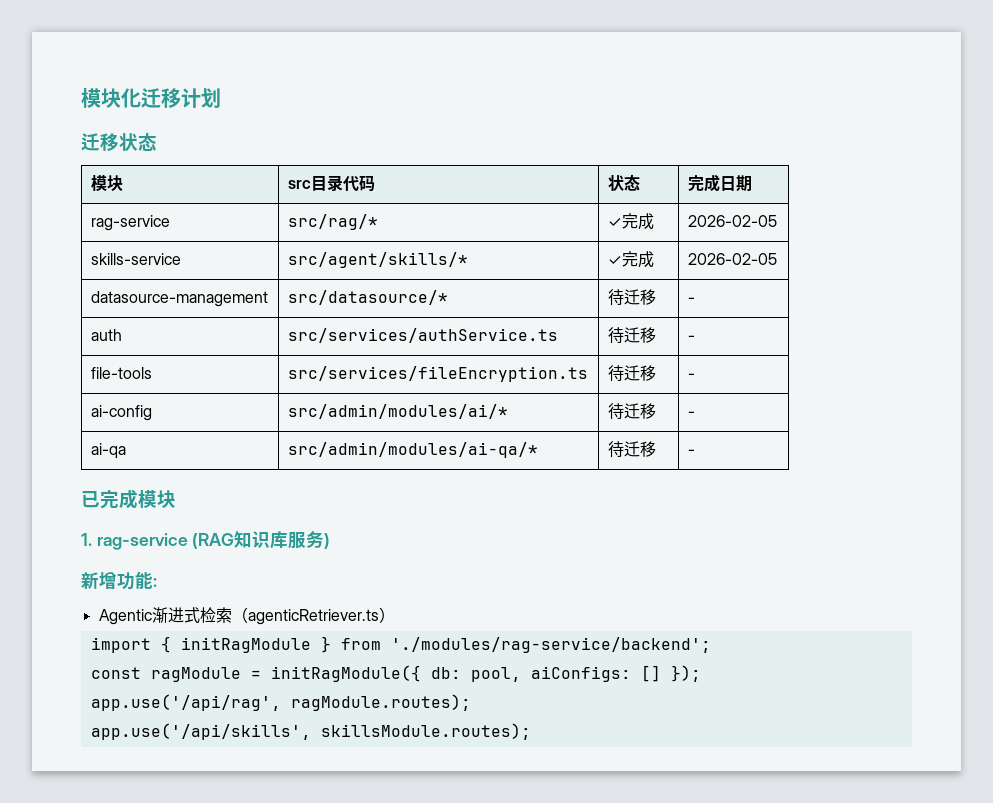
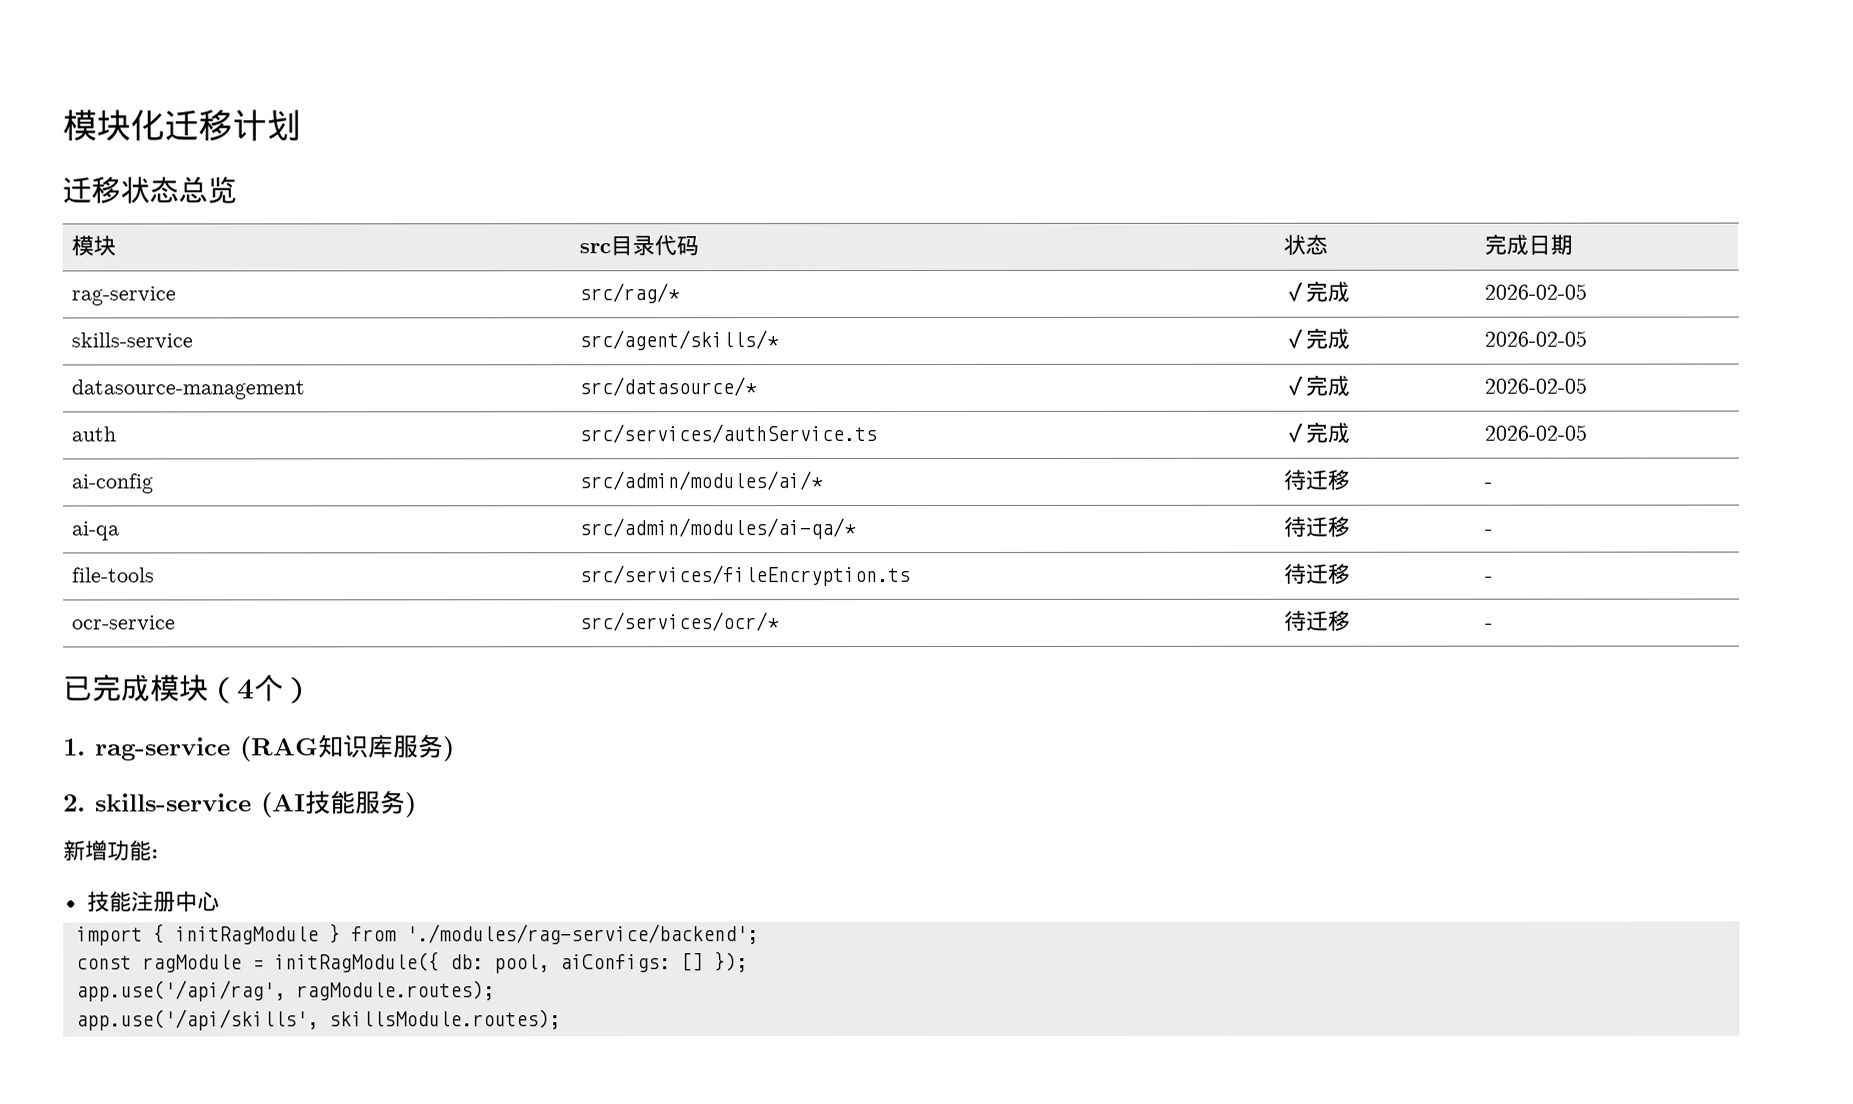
(157, 141) none -> [178,176,237,204] 总览
[607,289,656,306] [687,297,695,303] 待迁移 | - -> [1282,374,1350,396] [1483,377,1587,394] ✓完成 | 2026-02-05
[607,327,656,344] [687,335,695,341] [90,367,152,379] [287,366,588,382] [607,365,656,382] [687,373,695,379] 待迁移 | - // file-tools | src/services/fileEncryption.ts | 待迁移 | - -> [1282,421,1350,443] [1483,424,1587,441] ✓完成 | 2026-02-05
(695, 452) none -> [71,567,155,583] [579,565,911,587] [1283,563,1351,585] [1484,576,1493,582] [71,615,176,632] [579,612,780,632] [1283,610,1351,632] [1484,623,1493,629] // file-tools | src/services/fileEncryption.ts | 待迁移 | - // ocr-service | src/services/ocr/* | 待迁移 | -
(176, 499) none -> [208,674,313,704] （4个）
[81,571,157,590] [98,607,395,625] 新增功能: // Agentic渐进式检索（agenticRetriever.ts） -> [63,790,417,818] [63,840,159,861] [86,891,220,913] 2. skills-service (AI技能服务) // 新增功能: // 技能注册中心

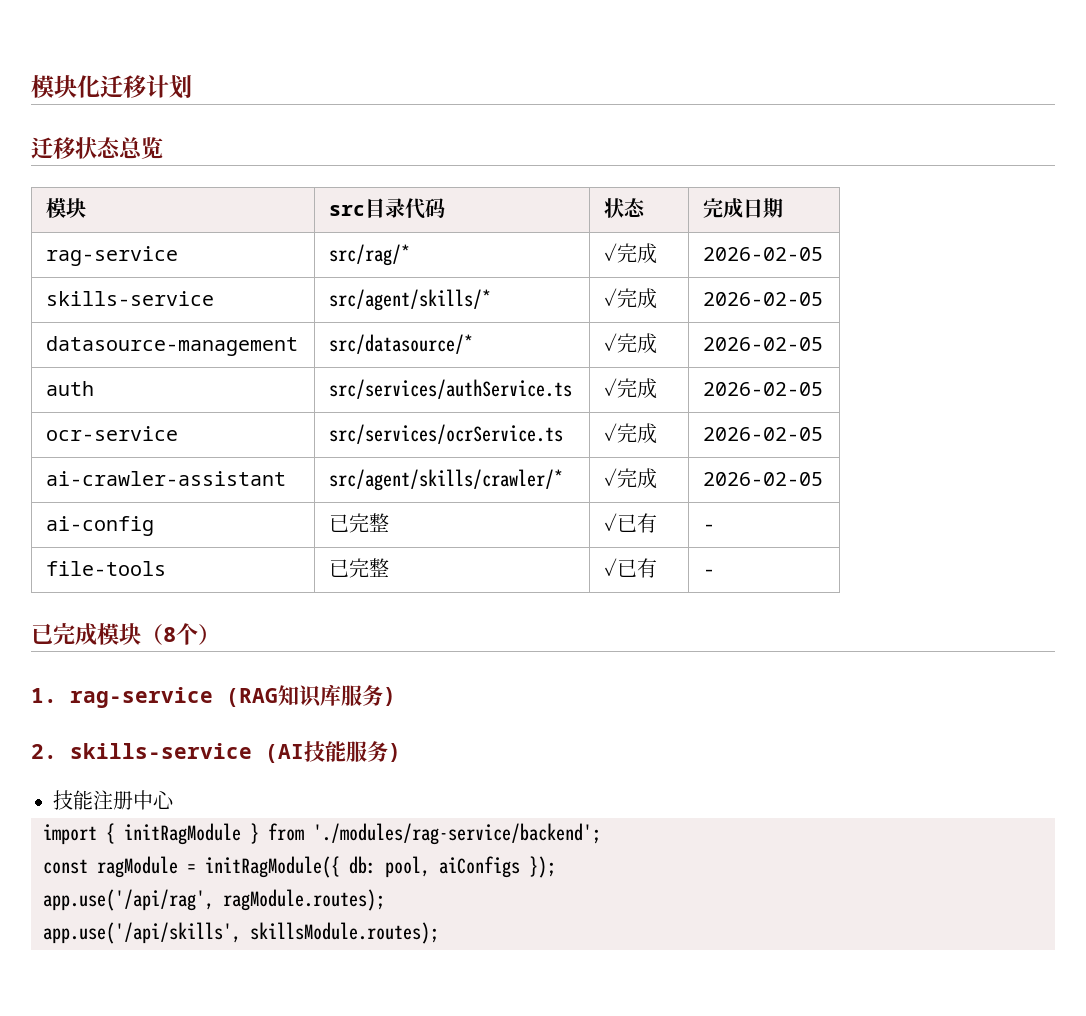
[70,473,153,494] [578,471,823,491] [1282,469,1350,491] [1483,482,1492,488] [70,521,119,541] [578,518,856,540] [1282,516,1350,538] [1483,529,1492,535] [71,567,155,583] [579,565,911,587] [1283,563,1351,585] [1484,576,1493,582] [71,615,176,632] [579,612,780,632] [1283,610,1351,632] ai-config | src/admin/modules/ai/* | 待迁移 | - // ai-qa | src/admin/modules/ai-qa/* | 待迁移 | - // file-tools | src/services/fileEncryption.ts | 待迁移 | - // ocr-service | src/services/ocr/* | 待迁移 -> [46,426,179,441] [329,424,564,444] [604,423,658,444] [703,427,824,441] [46,471,287,486] [329,469,564,491] [604,468,658,489] [703,472,824,486] [46,516,155,536] [329,513,390,533] [604,513,658,533] [703,524,716,531] [46,561,167,576] [329,558,390,578] [604,558,658,578] ocr-service | src/services/ocrService.ts | ✓完成 | 2026-02-05 // ai-crawler-assistant | src/agent/skills/crawler/* | ✓完成 | 2026-02-05 // ai-config | 已完整 | ✓已有 | - // file-tools | 已完整 | ✓已有
[237,679,255,700] 4 -> [163,627,176,642] 8
[63,840,159,861] // 新增功能: -> (401, 752) none
[559,952,704,973] aiConfigs: [] -> [439,856,520,878] aiConfigs

